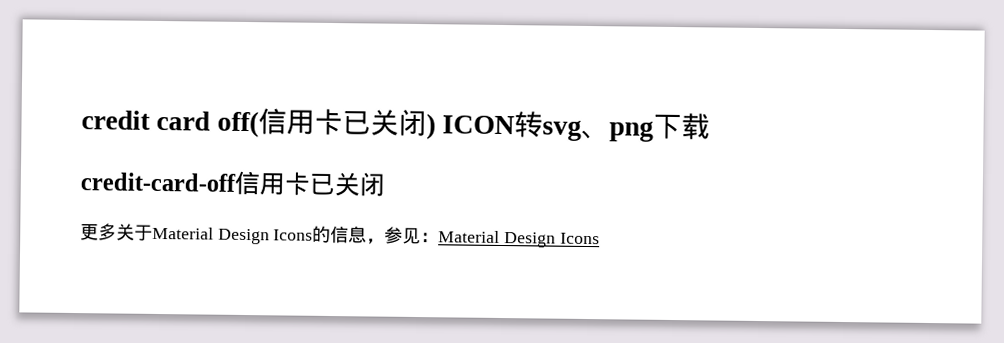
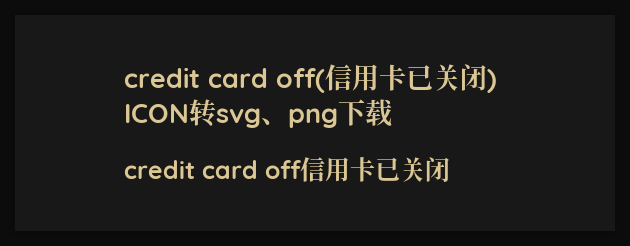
[80,170,385,197] [80,223,600,248] credit-card-off信用卡已关闭 // 更多关于Material Design Icons的信息，参见：Material Design Icons -> [124,157,450,182] credit card off信用卡已关闭

